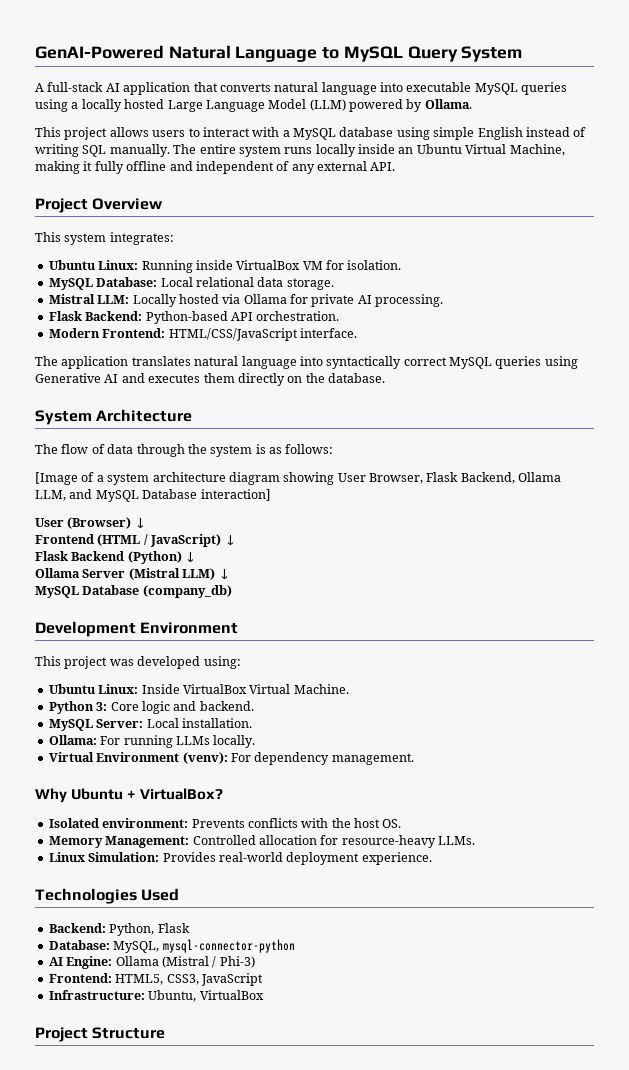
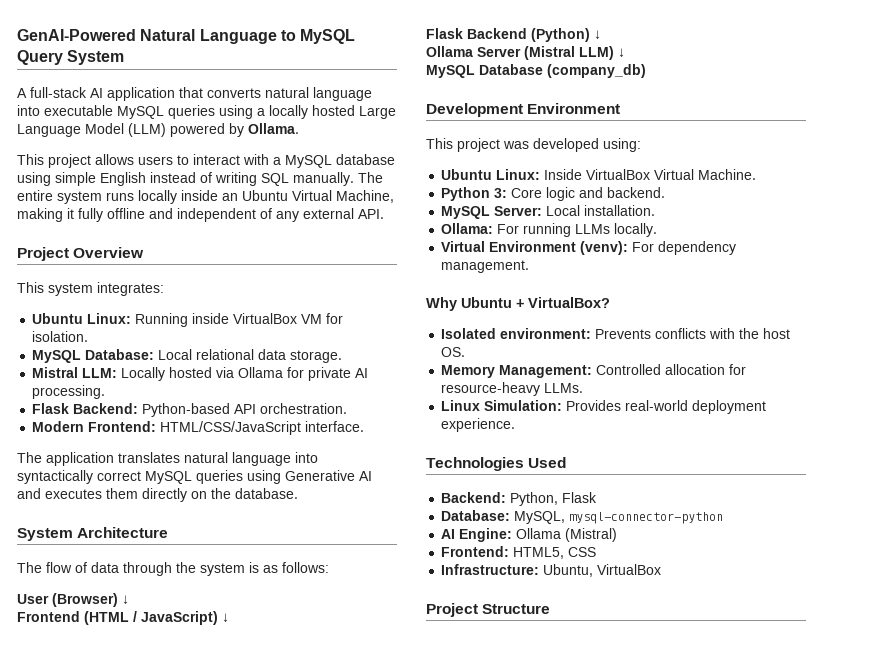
[35,472,562,485] [35,489,271,502] // [Image of a system architecture diagram showing User Browser, Flask Backend, Ollama LLM, and MySQL Database interaction] -> (329, 567) none
[161,956,255,968] (Mistral / Phi-3) -> [565,528,618,542] (Mistral)
[166,973,263,986] CSS3, JavaScript -> [568,547,597,557] CSS

